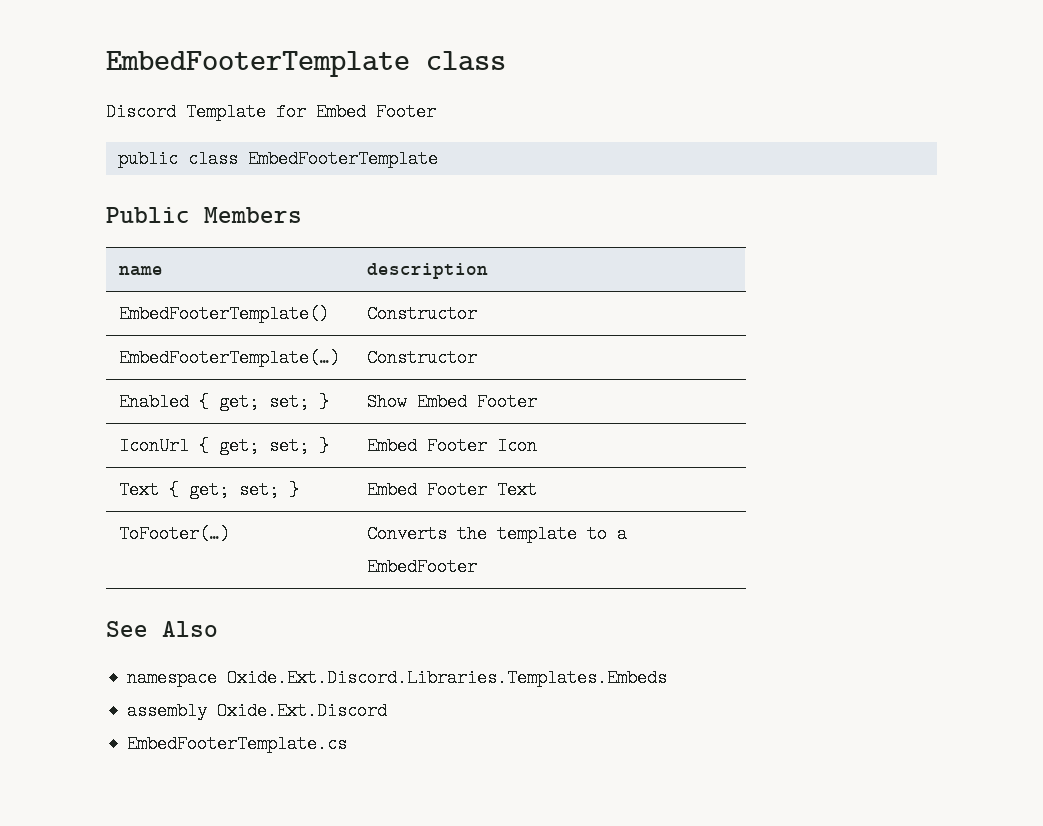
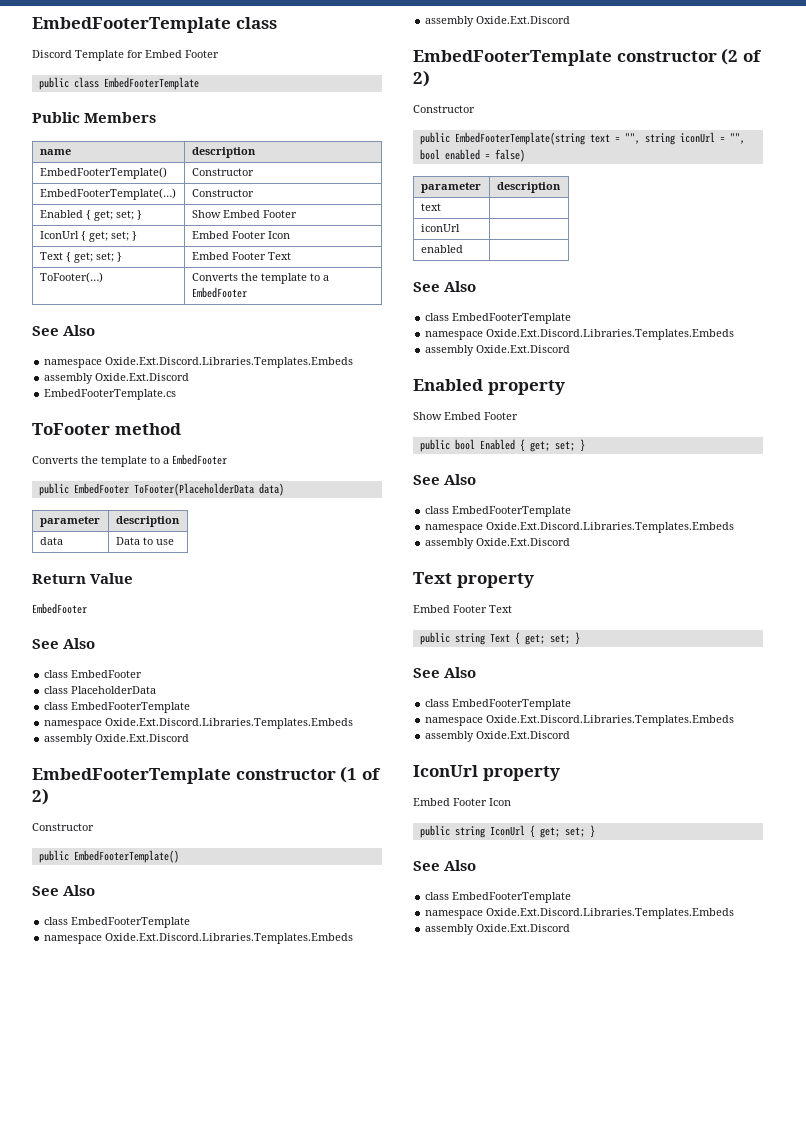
(348, 744) none -> [32,423,181,435] [32,454,227,467] [38,483,284,496] [39,516,100,527] [115,516,180,527] [39,537,63,545] [115,537,174,545] [32,573,134,584] [32,603,87,614] [32,638,96,649] [44,670,143,678] [44,686,157,694] [44,702,191,713] [44,718,354,729] [44,734,190,745] [32,766,381,784] [32,788,49,805] [32,823,94,831] [38,850,179,863] [32,885,96,896] [44,917,191,928] [44,933,354,944] [425,16,571,27] [413,48,762,66] [413,70,430,87] [413,105,475,113] [419,132,745,145] [419,149,525,162] [420,182,481,193] [496,182,561,193] [420,203,441,211] [420,224,460,232] [420,245,463,253] [413,281,477,292] [425,313,572,324] [425,329,735,340] [425,345,571,356] [413,379,565,395] [413,412,518,420] [419,439,585,452] [413,474,477,485] [425,506,572,517] [425,522,735,533] [425,538,571,549] [413,572,534,588] [413,605,512,613] [419,632,580,645] [413,667,477,678] [425,699,572,710] [425,715,735,726] [425,731,571,742] [413,765,560,781] [413,798,511,806] [419,825,595,838] [413,860,477,871] [425,892,572,903] [425,908,735,919] [425,924,571,935] // ToFooter method // Converts the template to a EmbedFooter // public EmbedFooter ToFooter(PlaceholderData data) // parameter | description // data | Data to use // Return Value // EmbedFooter // See Also // class EmbedFooter // class PlaceholderData // class EmbedFooterTemplate // namespace Oxide.Ext.Discord.Libraries.Templates.Embeds // assembly Oxide.Ext.Discord // EmbedFooterTemplate constructor (1 of 2) // Constructor // public EmbedFooterTemplate() // See Also // class EmbedFooterTemplate // namespace Oxide.Ext.Discord.Libraries.Templates.Embeds // assembly Oxide.Ext.Discord // EmbedFooterTemplate constructor (2 of 2) // Constructor // public EmbedFooterTemplate(string text = "", string iconUrl = "", bool enabled = false) // parameter | description // text | // iconUrl | // enabled | // See Also // class EmbedFooterTemplate // namespace Oxide.Ext.Discord.Libraries.Templates.Embeds // assembly Oxide.Ext.Discord // Enabled property // Show Embed Footer // public bool Enabled { get; set; } // See Also // class EmbedFooterTemplate // namespace Oxide.Ext.Discord.Libraries.Templates.Embeds // assembly Oxide.Ext.Discord // Text property // Embed Footer Text // public string Text { get; set; } // See Also // class EmbedFooterTemplate // namespace Oxide.Ext.Discord.Libraries.Templates.Embeds // assembly Oxide.Ext.Discord // IconUrl property // Embed Footer Icon // public string IconUrl { get; set; } // See Also // class EmbedFooterTemplate // namespace Oxide.Ext.Discord.Libraries.Templates.Embeds // assembly Oxide.Ext.Discord

